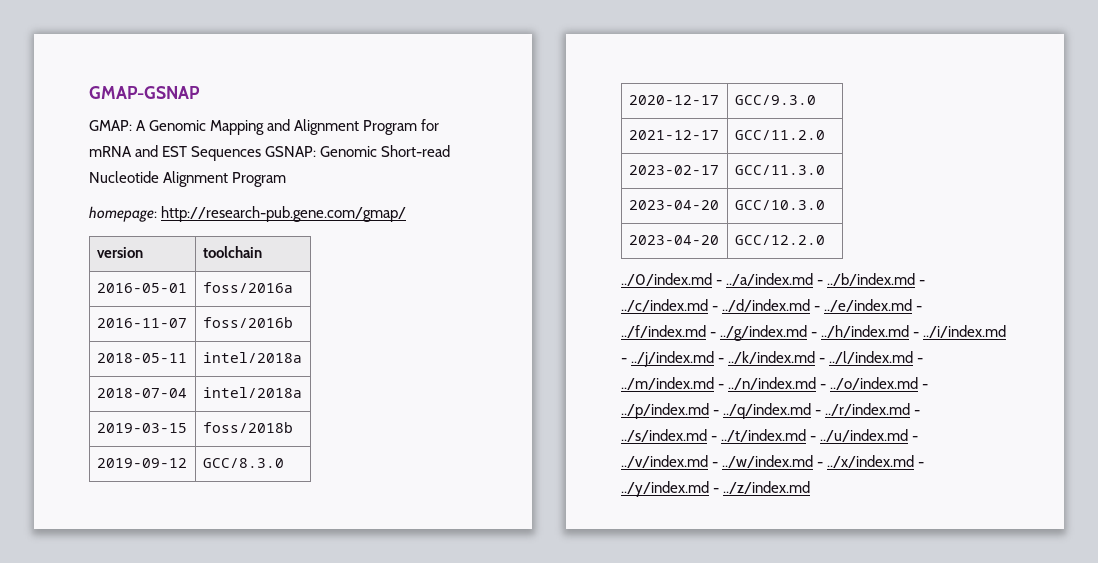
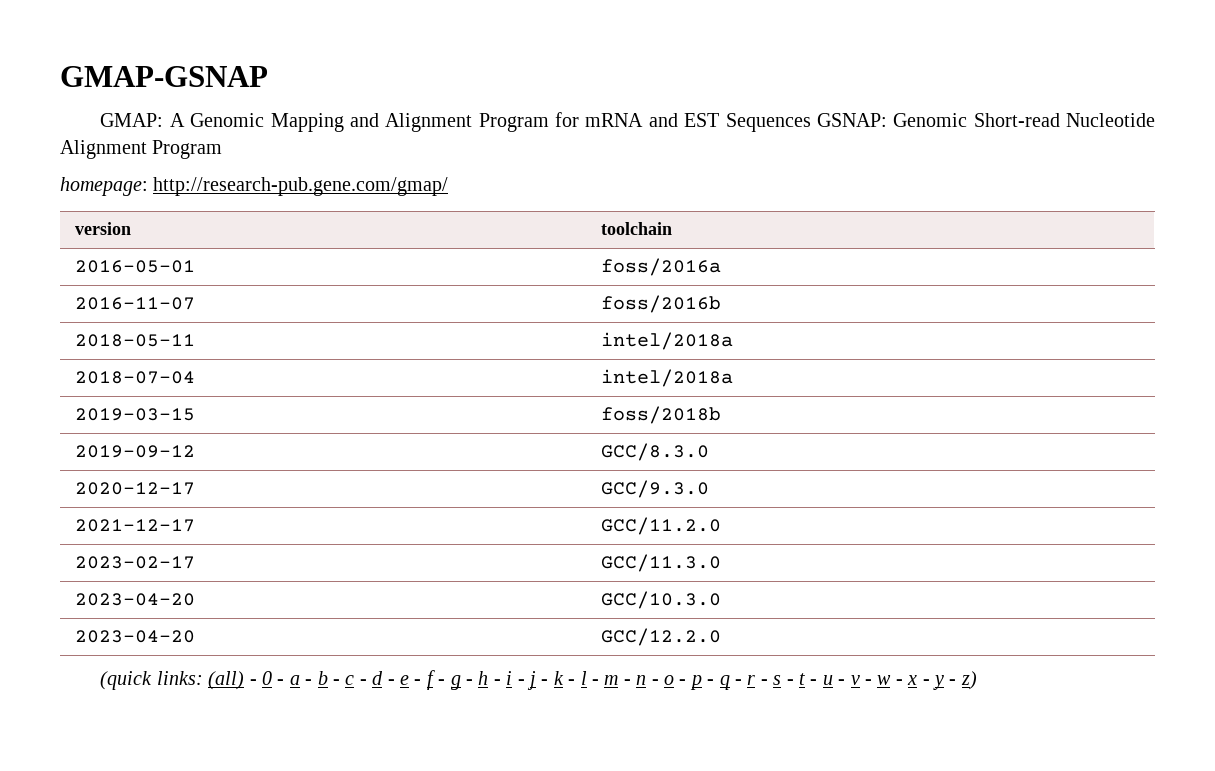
[621,273,926,286] [621,299,923,312] [621,325,1007,341] [621,351,924,367] [621,377,929,390] [621,403,921,419] [621,429,919,442] [621,455,925,468] [621,481,811,497] ../0/index.md - ../a/index.md - ../b/index.md - ../c/index.md - ../d/index.md - ../e/index.md - ../f/index.md - ../g/index.md - ../h/index.md - ../i/index.md - ../j/index.md - ../k/index.md - ../l/index.md - ../m/index.md - ../n/index.md - ../o/index.md - ../p/index.md - ../q/index.md - ../r/index.md - ../s/index.md - ../t/index.md - ../u/index.md - ../v/index.md - ../w/index.md - ../x/index.md - ../y/index.md - ../z/index.md -> [100,670,977,690] (quick links: (all) - 0 - a - b - c - d - e - f - g - h - i - j - k - l - m - n - o - p - q - r - s - t - u - v - w - x - y - z)

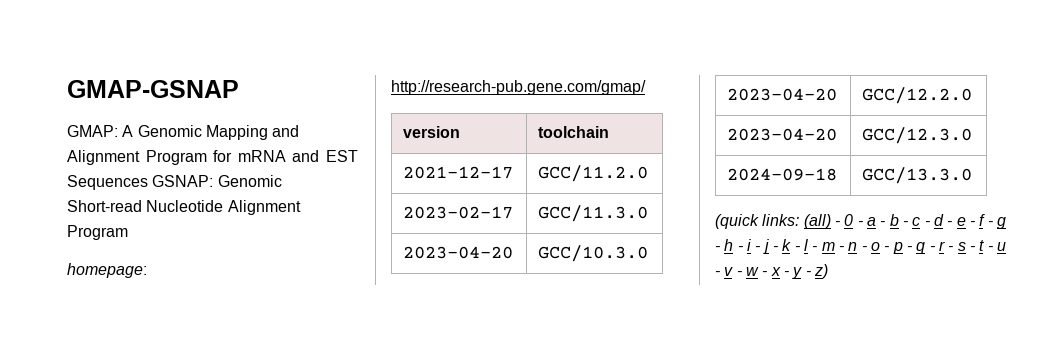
[75,260,196,273] [601,258,722,276] [75,297,196,310] [601,295,722,313] [75,334,196,347] [601,332,734,350] [75,371,196,384] [601,369,734,387] [75,408,196,421] [601,406,722,424] [75,445,196,458] [601,443,710,461] [75,482,196,495] [601,480,710,498] // 2016-05-01 | foss/2016a // 2016-11-07 | foss/2016b // 2018-05-11 | intel/2018a // 2018-07-04 | intel/2018a // 2019-03-15 | foss/2018b // 2019-09-12 | GCC/8.3.0 // 2020-12-17 | GCC/9.3.0 -> (610, 132) none
(722, 637) none -> [727,128,838,141] [862,127,973,144] [727,168,838,181] [862,167,973,184] // 2023-04-20 | GCC/12.3.0 // 2024-09-18 | GCC/13.3.0

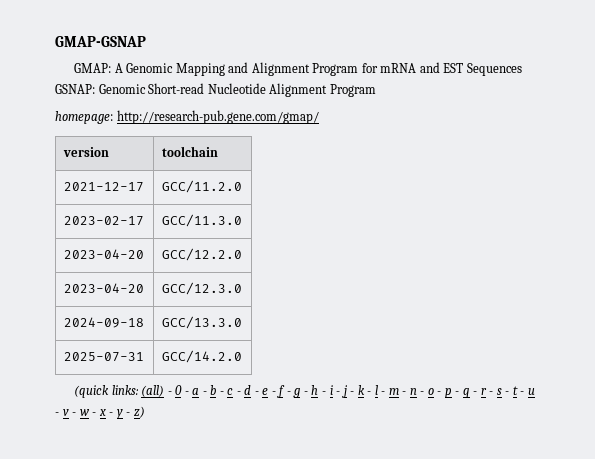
[403,246,514,259] [538,245,649,262] // 2023-04-20 | GCC/10.3.0 -> (242, 220) none
(973, 175) none -> [63,352,144,362] [161,350,242,363] // 2025-07-31 | GCC/14.2.0

